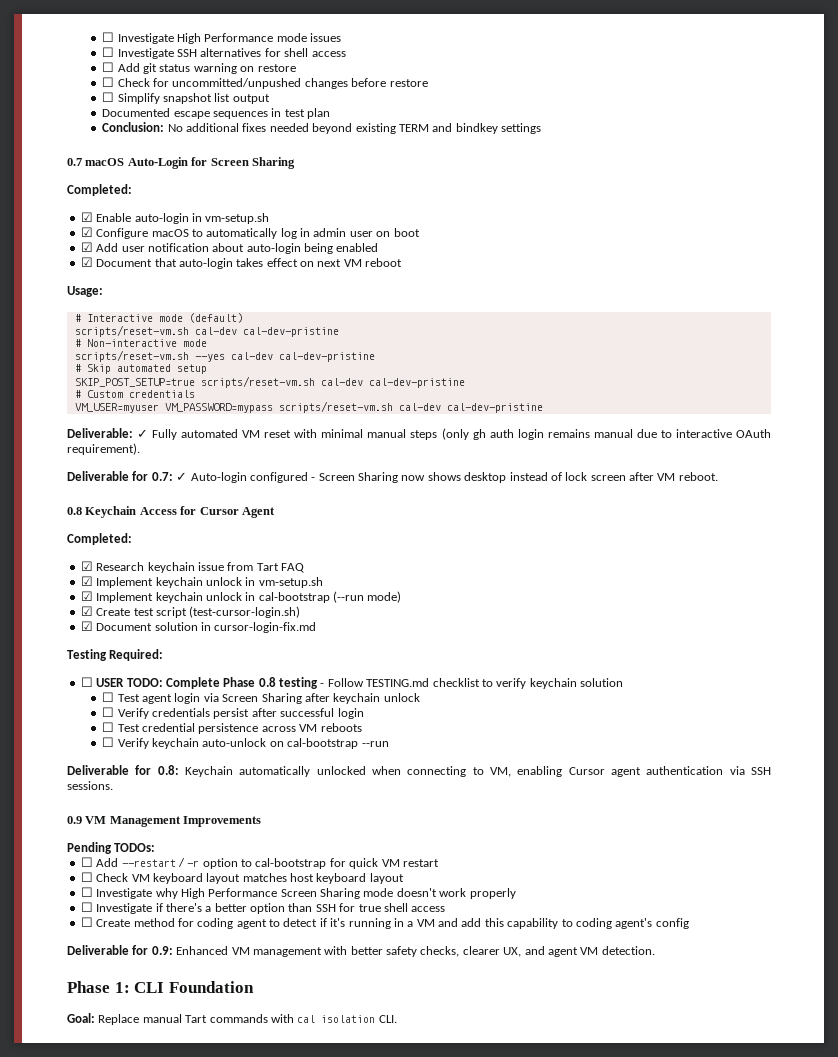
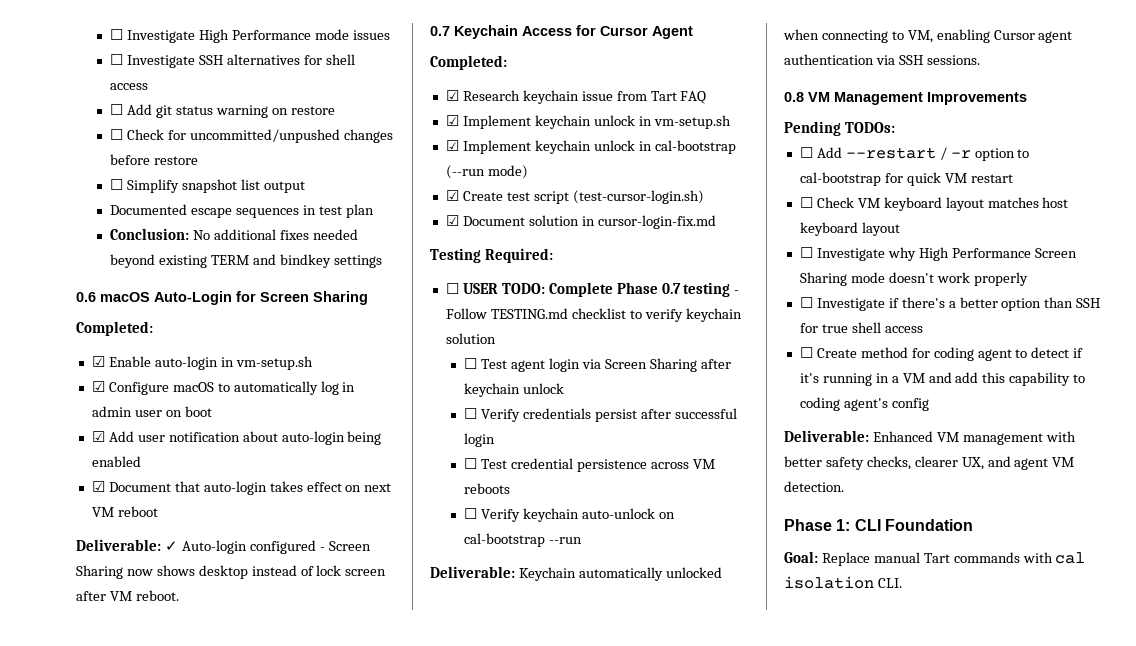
[67,158,82,166] 0.7 -> [76,292,96,302] 0.6
[67,286,103,297] [74,313,243,323] [74,325,339,337] [74,339,207,347] [74,350,375,362] [74,364,207,374] [74,376,465,388] [74,390,195,398] [74,401,543,413] [67,428,771,440] [67,443,140,455] [67,471,173,481] Usage: // # Interactive mode (default) // scripts/reset-vm.sh cal-dev cal-dev-pristine // # Non-interactive mode // scripts/reset-vm.sh --yes cal-dev cal-dev-pristine // # Skip automated setup // SKIP_POST_SETUP=true scripts/reset-vm.sh cal-dev cal-dev-pristine // # Custom credentials // VM_USER=myuser VM_PASSWORD=mypass scripts/reset-vm.sh cal-dev cal-dev-pristine // Deliverable: ✓ Fully automated VM reset with minimal manual steps (only gh auth login remains manual due to interactive OAuth requirement). // Deliverable for 0.7: -> [76,539,161,551] Deliverable:
[67,507,82,515] 0.8 -> [430,26,450,36] 0.7
[258,677,276,687] 0.8 -> [661,283,681,294] 0.7
[67,765,179,775] Deliverable for 0.8: -> [430,566,515,578] Deliverable:
[67,816,82,824] 0.9 -> [784,92,804,102] 0.8
[67,945,173,955] Deliverable for 0.9: -> [784,430,869,442] Deliverable:

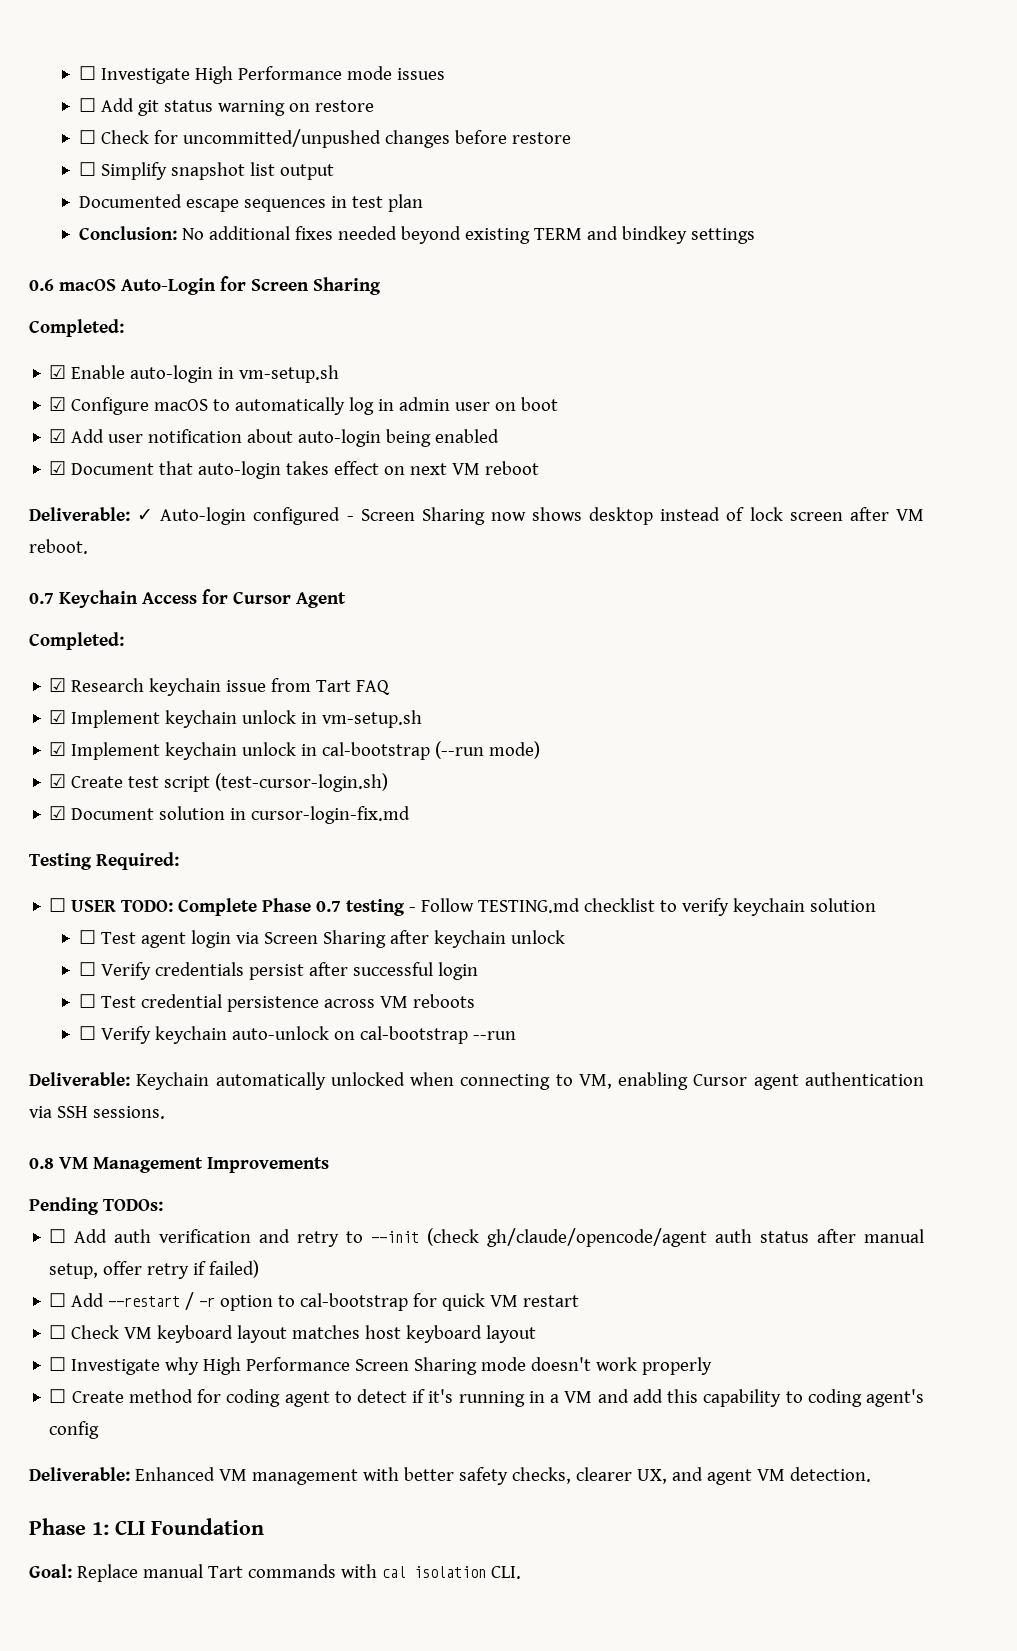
[110,54,355,68] [110,83,149,90] // ☐ Investigate SSH alternatives for shell access -> (445, 74) none
(895, 127) none -> [49,1228,925,1247] [49,1260,260,1279] // ☐ Add auth verification and retry to --init (check gh/claude/opencode/agent auth status after manual setup, offer retry if failed)
[799,297,1101,311] [799,322,923,333] // ☐ Investigate if there's a better option than SSH for true shell access -> (713, 1366) none

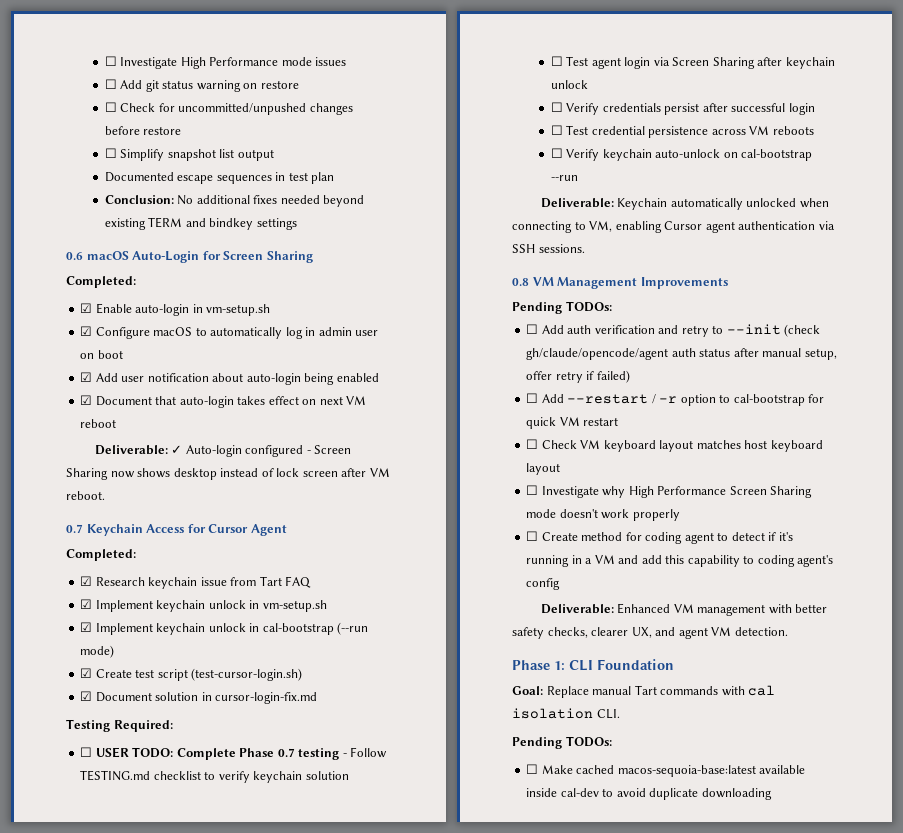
(521, 1572) none -> [512,736,612,749] [526,764,806,777] [526,788,772,800] // Pending TODOs: // ☐ Make cached macos-sequoia-base:latest available inside cal-dev to avoid duplicate downloading

